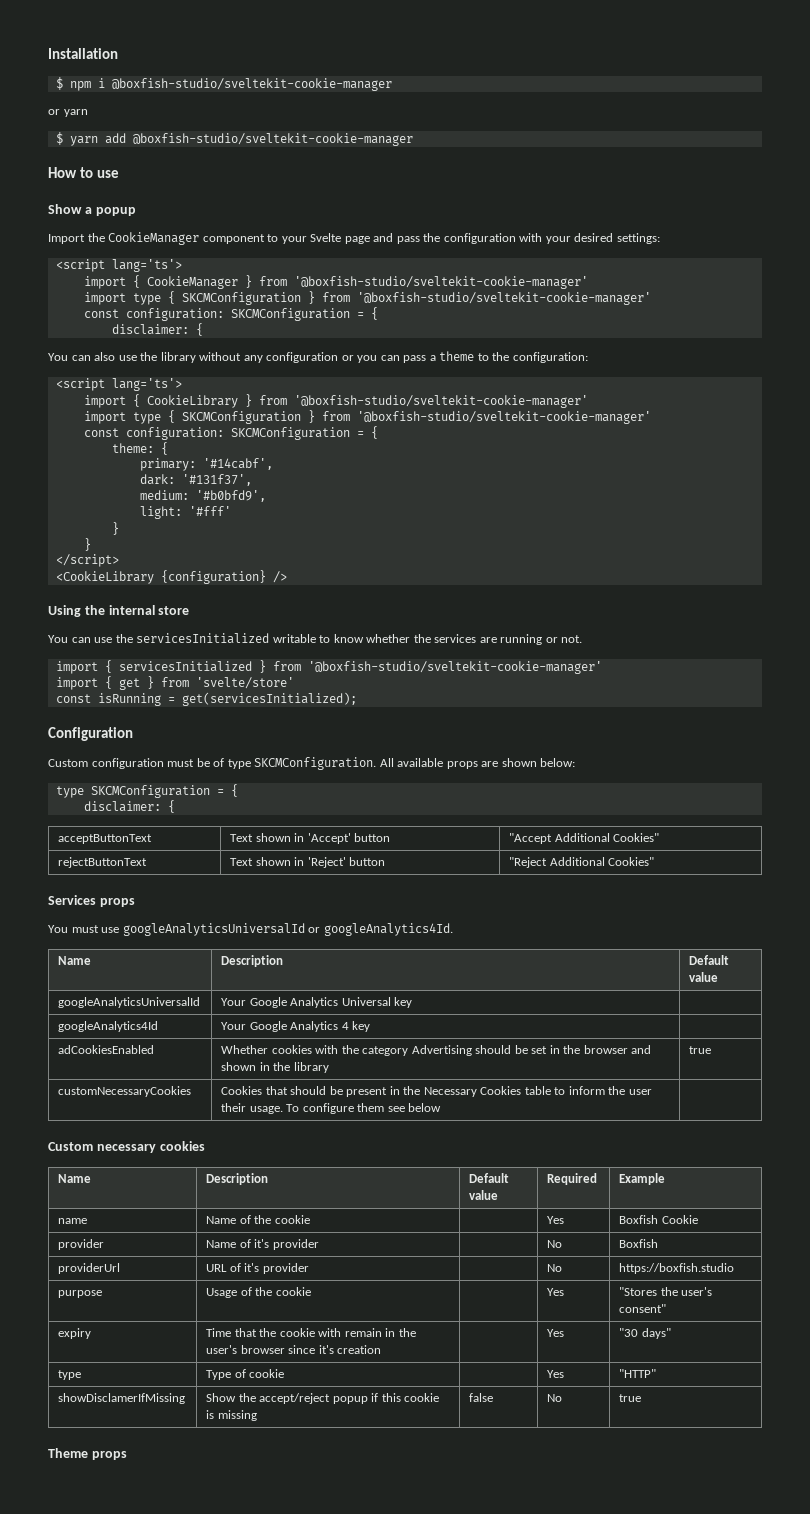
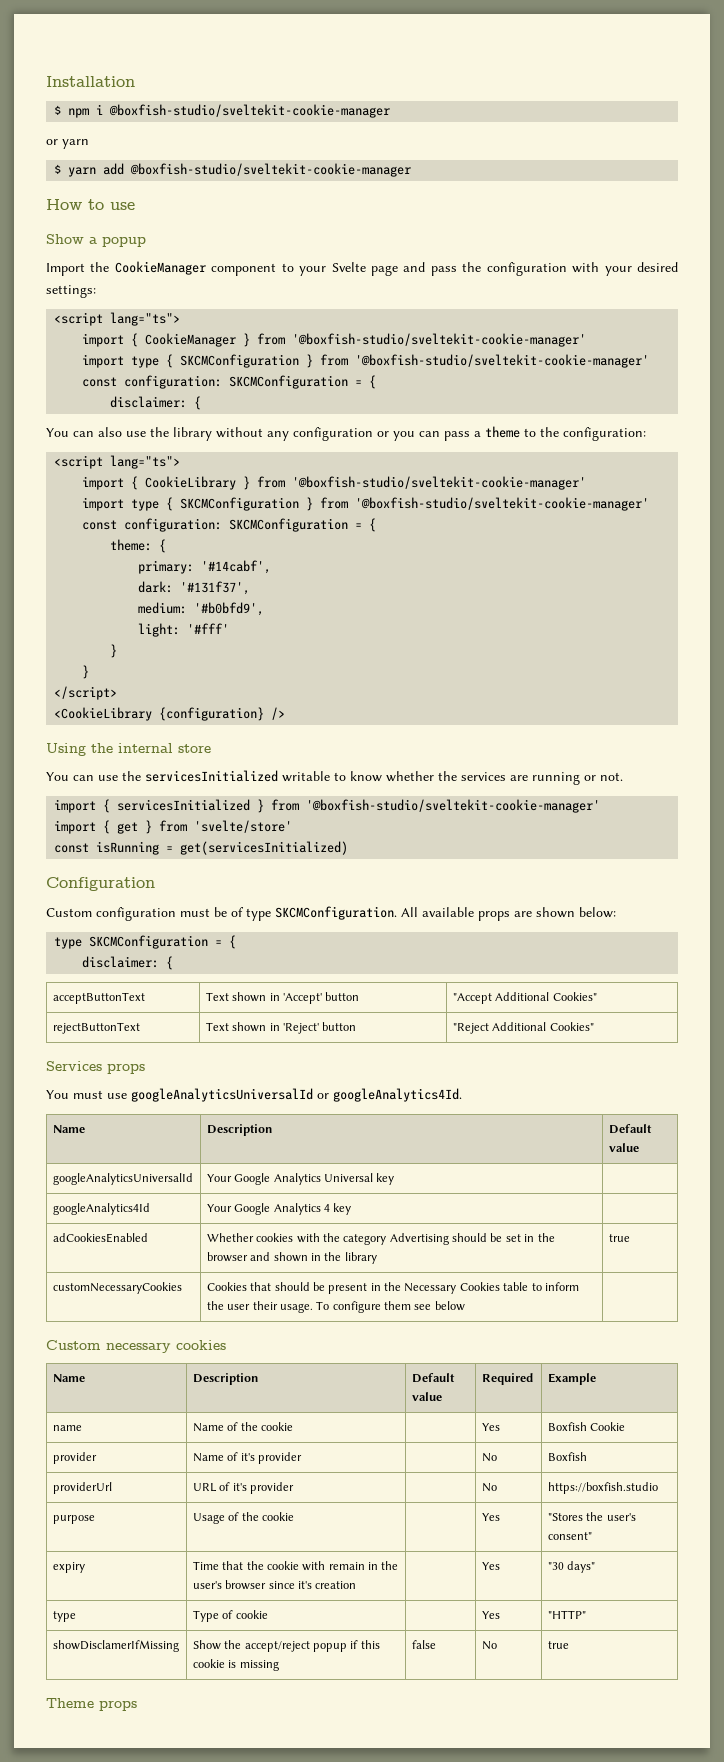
[111,259,182,272] lang='ts'> -> [110,312,181,326] lang="ts">
[111,378,182,391] lang='ts'> -> [110,455,181,469] lang="ts">
[181,692,357,706] get(servicesInitialized); -> [180,841,349,855] get(servicesInitialized)

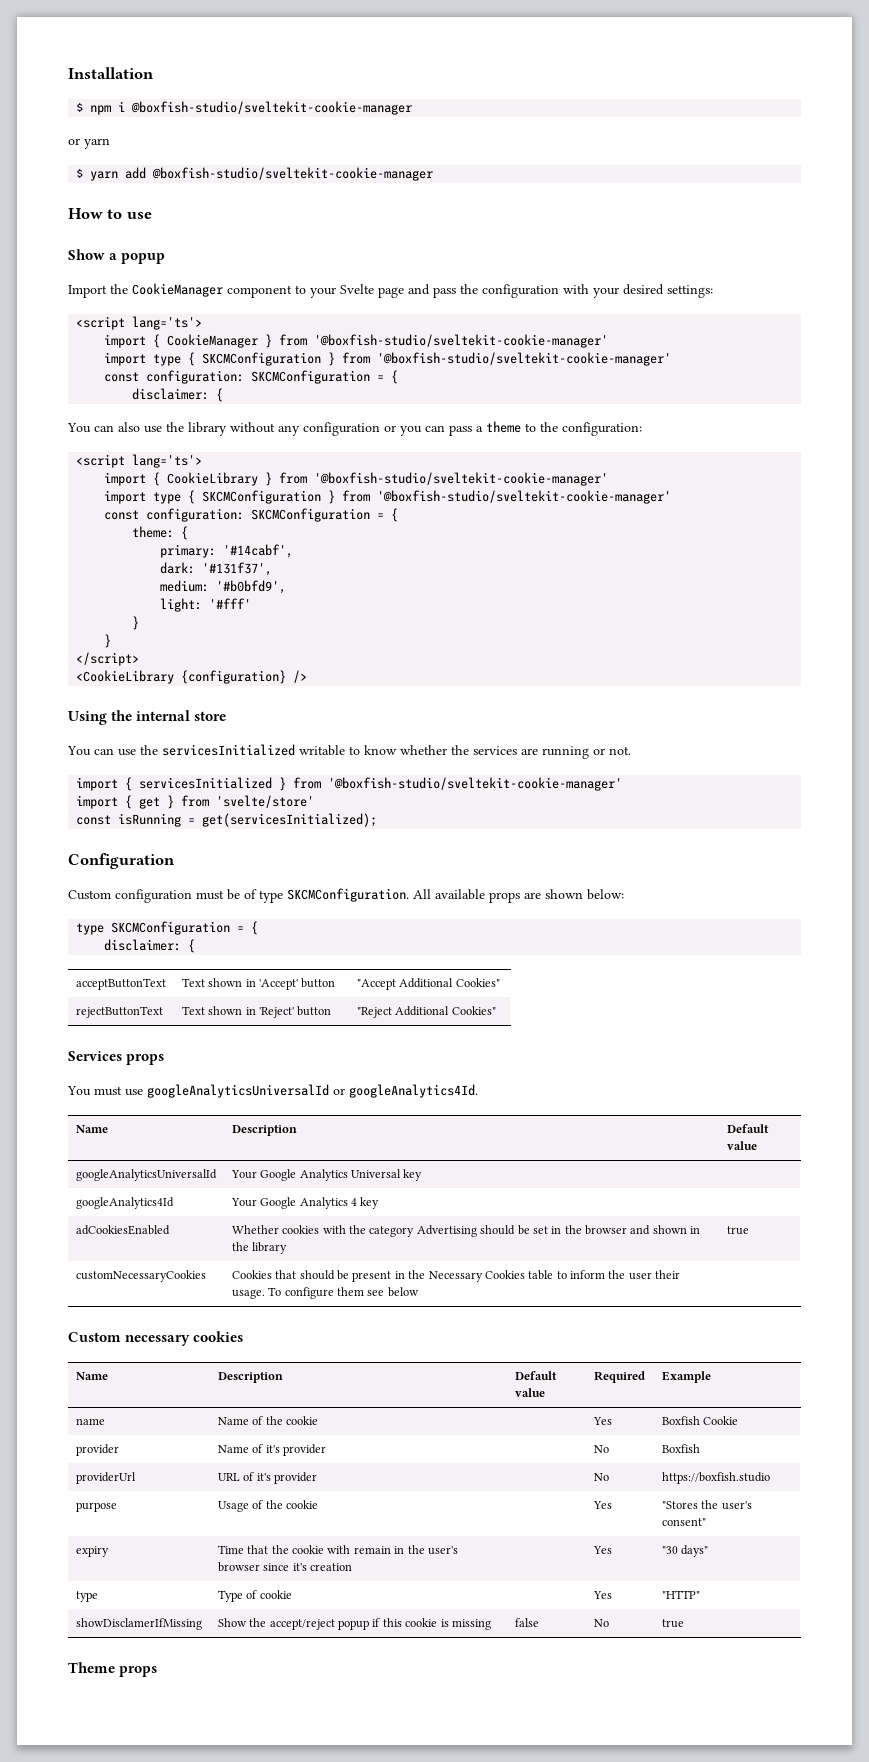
[110,312,181,326] lang="ts"> -> [132,316,203,330] lang='ts'>
[110,455,181,469] lang="ts"> -> [132,454,203,468] lang='ts'>
[180,841,349,855] get(servicesInitialized) -> [202,813,378,827] get(servicesInitialized);

